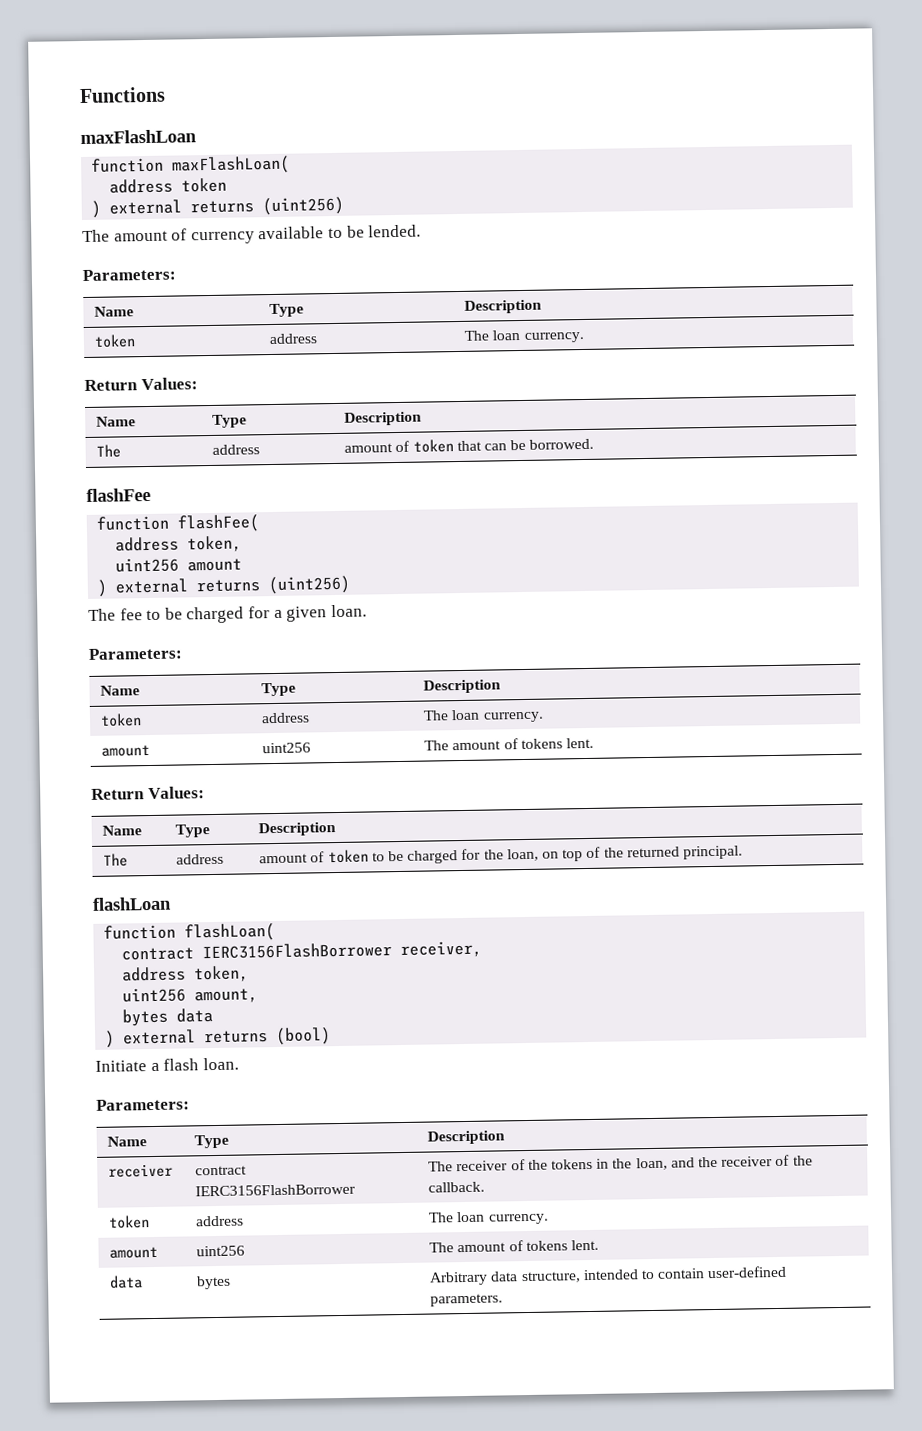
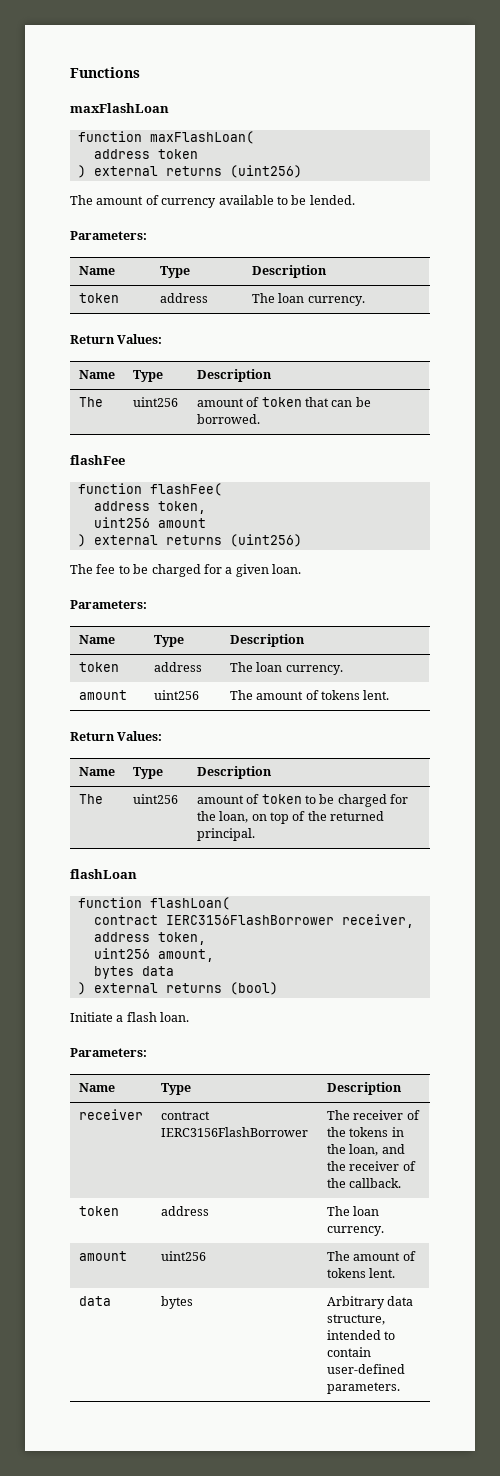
[212,444,261,455] address -> [132,397,178,407] uint256
[176,853,225,865] address -> [132,794,178,804] uint256

